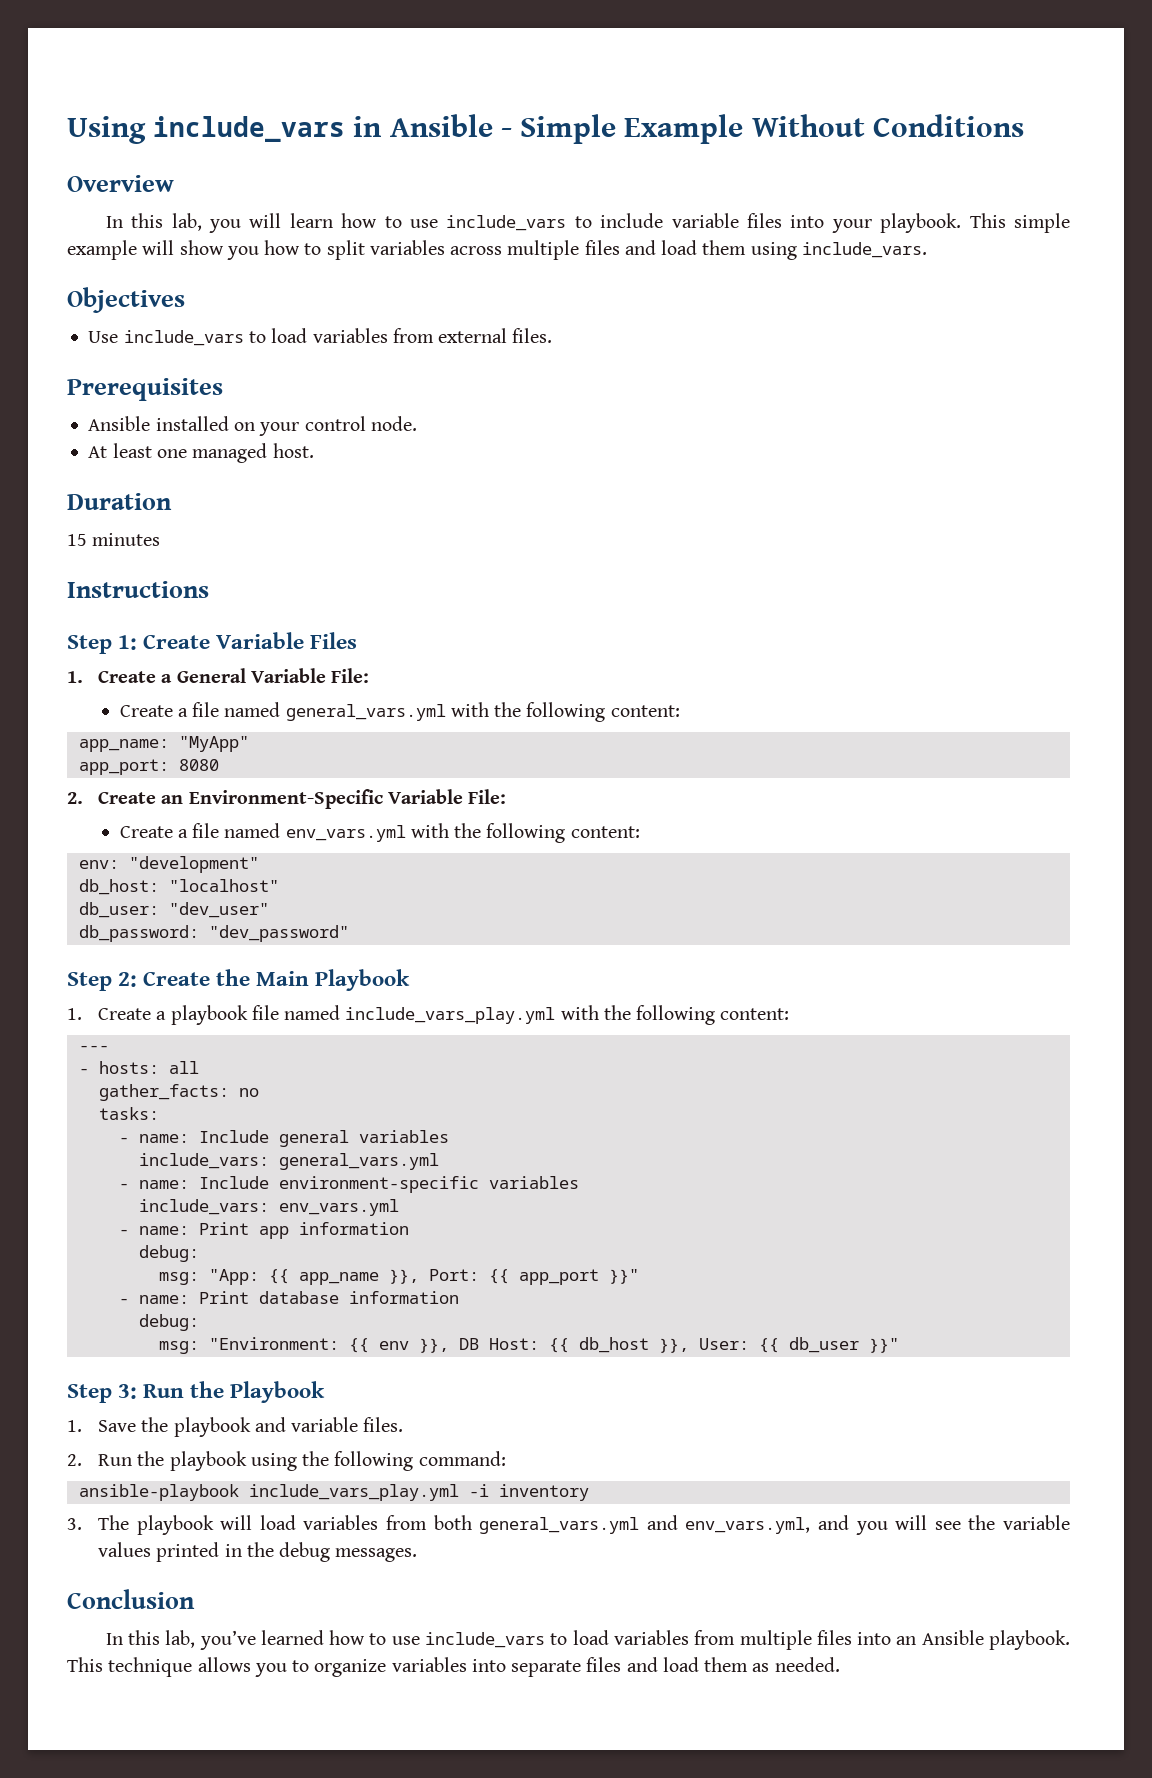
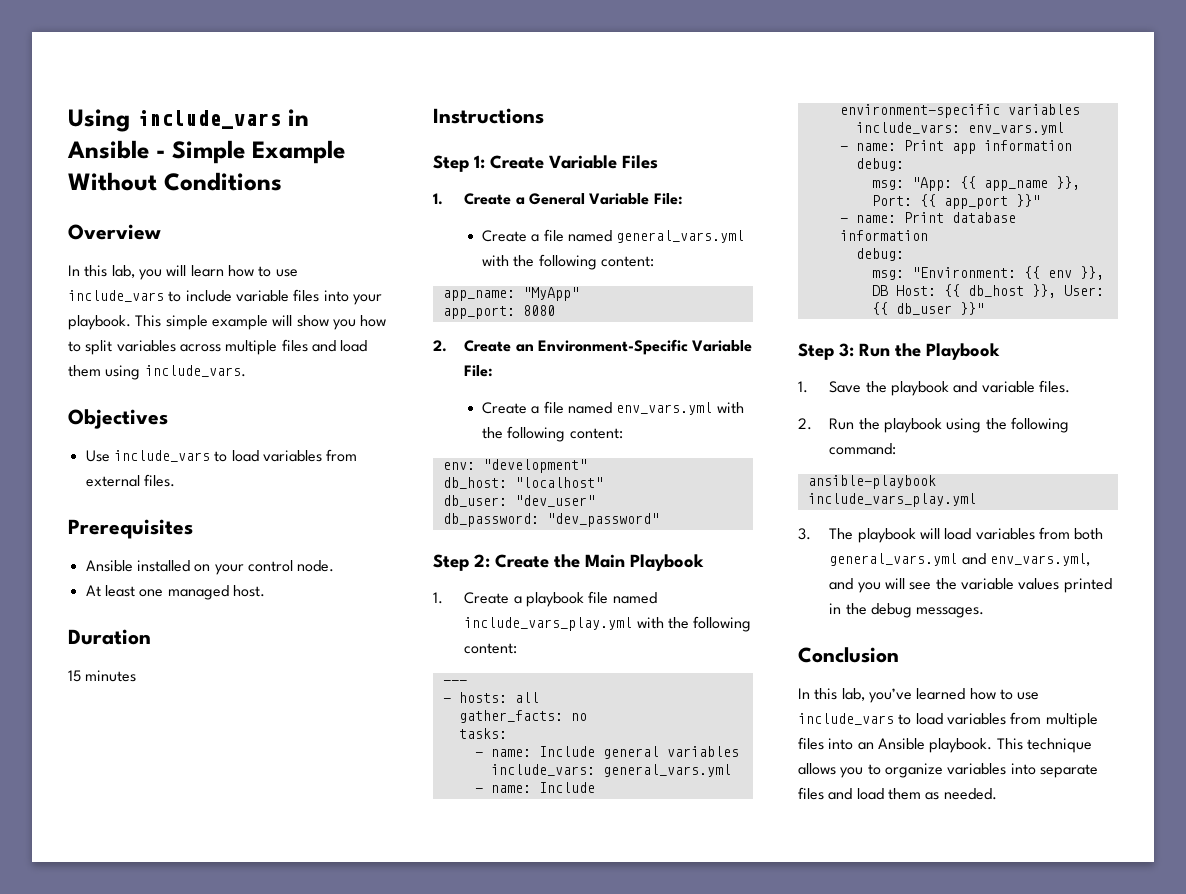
[468,1484,589,1501] -i inventory -> (976, 500) none

